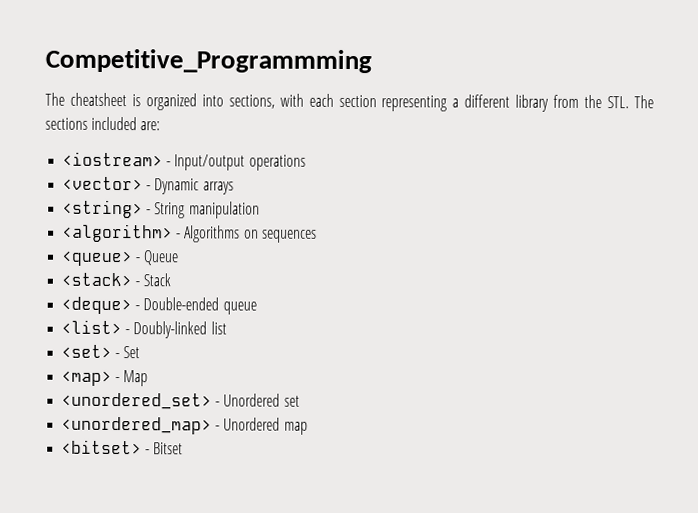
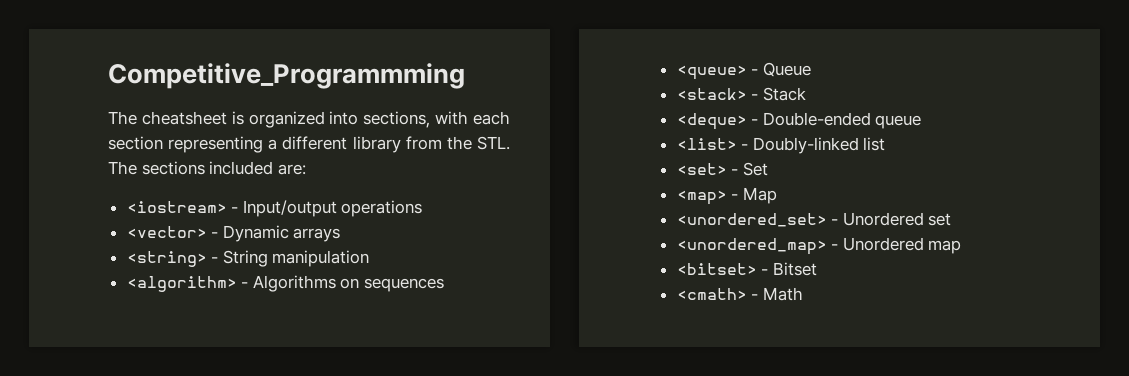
(184, 448) none -> [676,287,803,301] // <cmath> - Math

